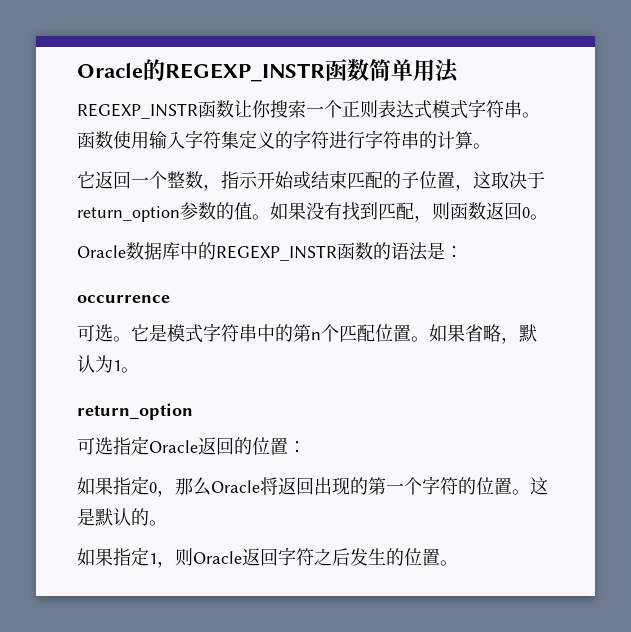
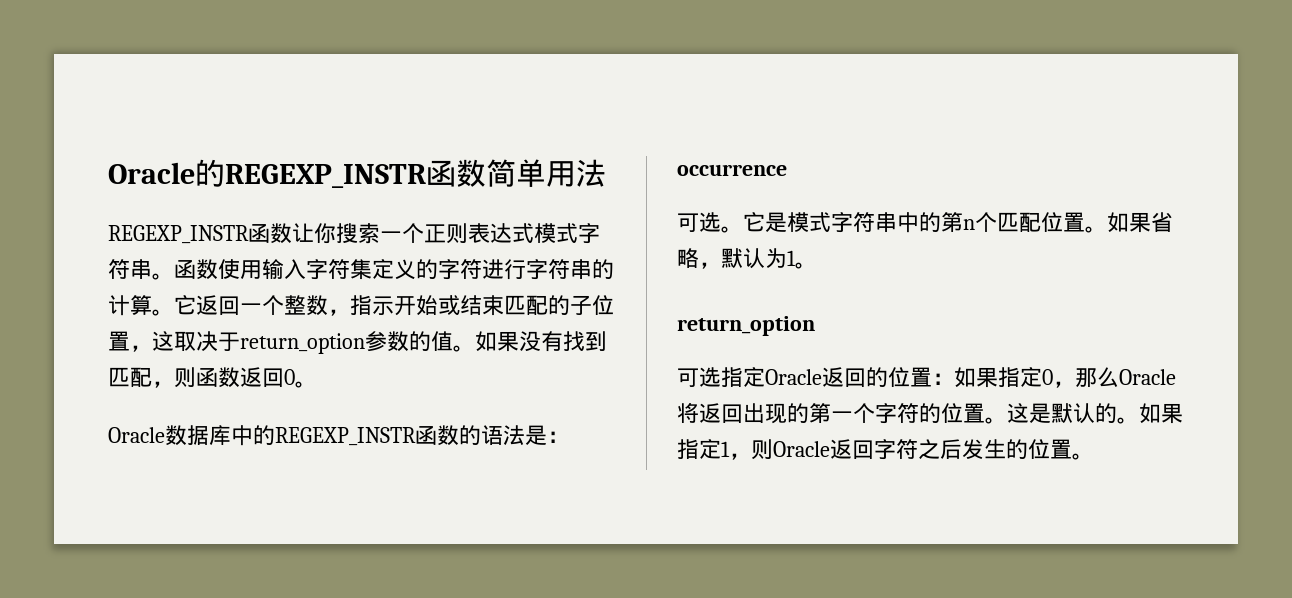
(491, 146) // -> (174, 312) none
(306, 447) // -> (954, 379) none
(167, 523) // -> (1139, 420) none

